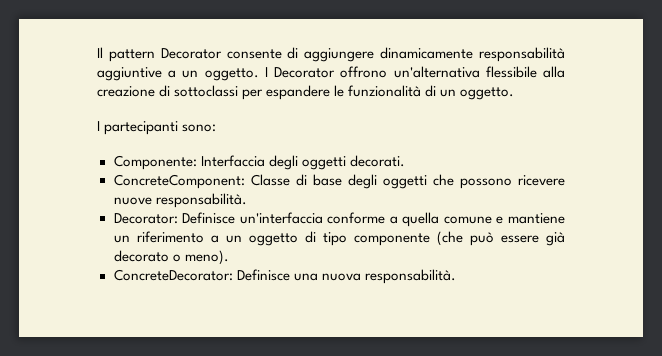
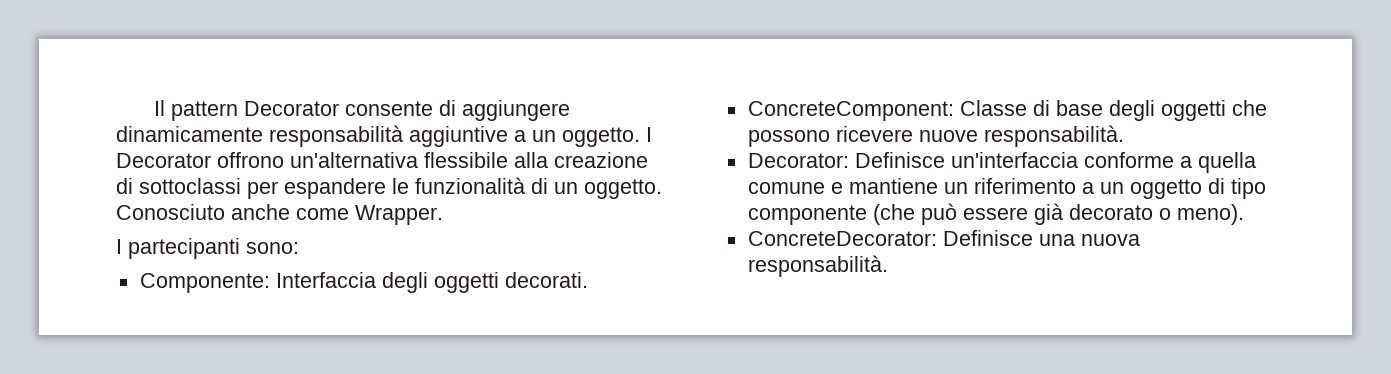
(515, 93) none -> [116,204,443,225] Conosciuto anche come Wrapper.

